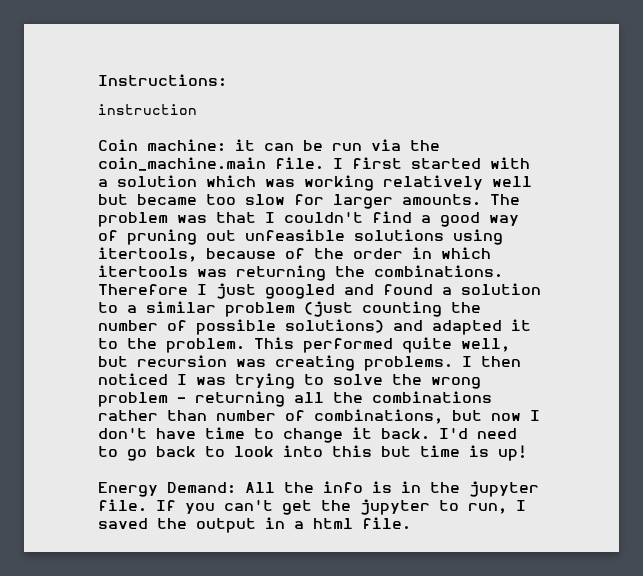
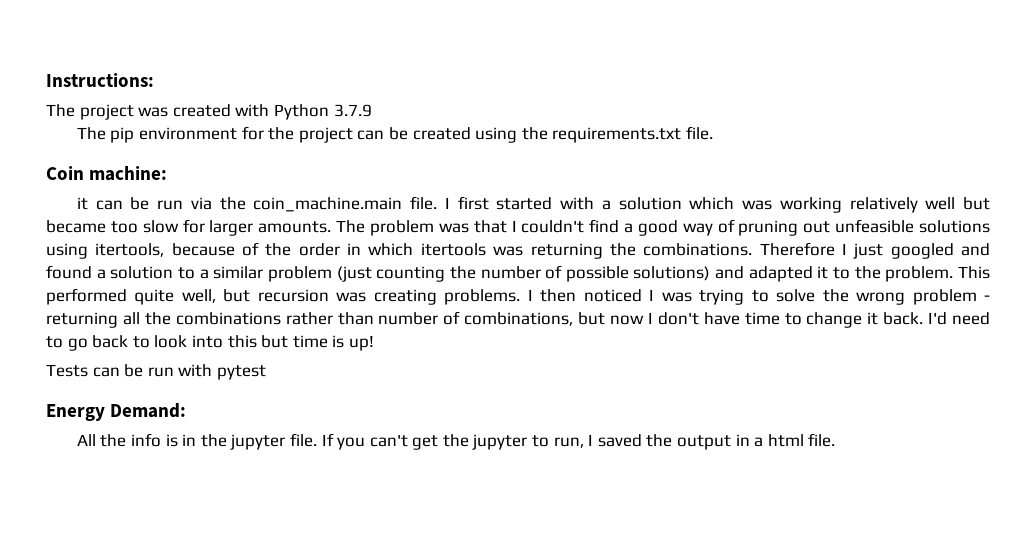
[98,104,197,115] instruction -> [46,104,372,120] [76,126,713,143] The project was created with Python 3.7.9 // The pip environment for the project can be created using the requirements.txt file.
(226, 145) none -> (168, 173) //
(527, 453) none -> [46,364,266,380] // Tests can be run with pytest
(236, 488) none -> (187, 410) //

